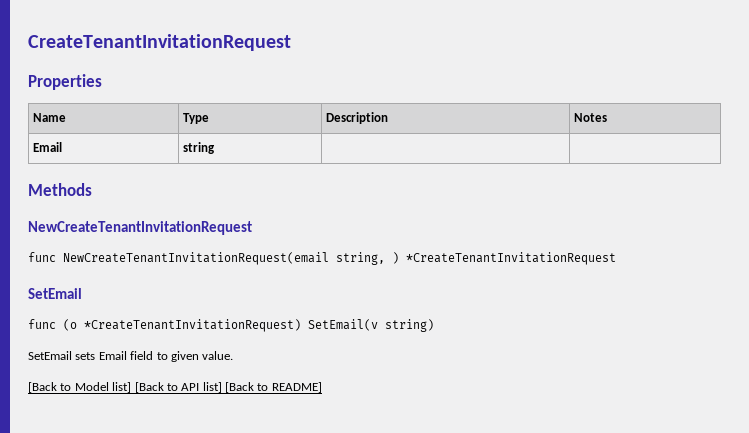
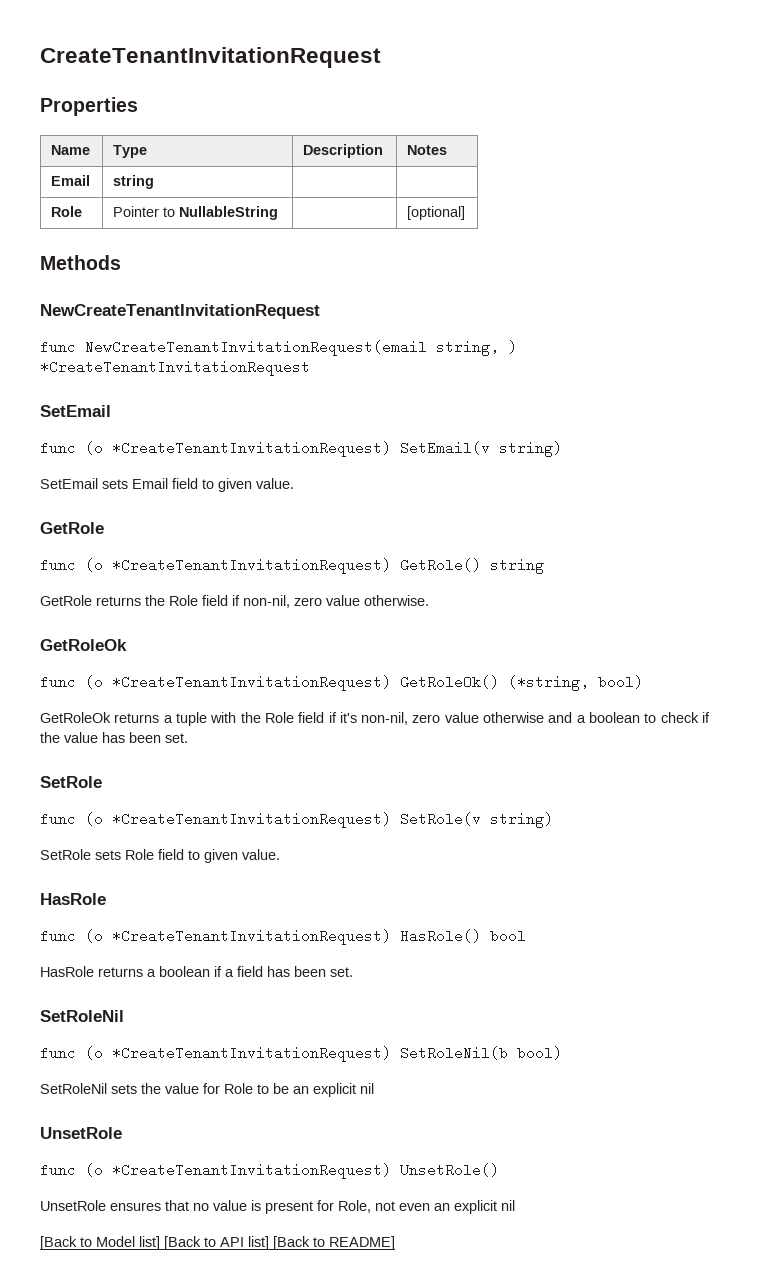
(216, 148) none -> [51,206,83,217] [113,206,279,220] [407,206,466,220] // Role | Pointer to NullableString | | [optional]
(234, 355) none -> [40,522,104,534] [40,558,544,574] [40,595,429,608] [40,639,127,651] [40,675,643,691] [40,712,710,726] [40,732,188,743] [40,776,102,788] [40,812,553,828] [40,849,280,863] [40,893,106,905] [40,929,526,945] [40,966,353,977] [40,1010,124,1022] [40,1046,562,1062] [40,1083,374,1097] [40,1127,122,1139] [40,1163,499,1179] [40,1200,515,1214] // GetRole // func (o *CreateTenantInvitationRequest) GetRole() string // GetRole returns the Role field if non-nil, zero value otherwise. // GetRoleOk // func (o *CreateTenantInvitationRequest) GetRoleOk() (*string, bool) // GetRoleOk returns a tuple with the Role field if it's non-nil, zero value otherwise and a boolean to check if the value has been set. // SetRole // func (o *CreateTenantInvitationRequest) SetRole(v string) // SetRole sets Role field to given value. // HasRole // func (o *CreateTenantInvitationRequest) HasRole() bool // HasRole returns a boolean if a field has been set. // SetRoleNil // func (o *CreateTenantInvitationRequest) SetRoleNil(b bool) // SetRoleNil sets the value for Role to be an explicit nil // UnsetRole // func (o *CreateTenantInvitationRequest) UnsetRole() // UnsetRole ensures that no value is present for Role, not even an explicit nil

